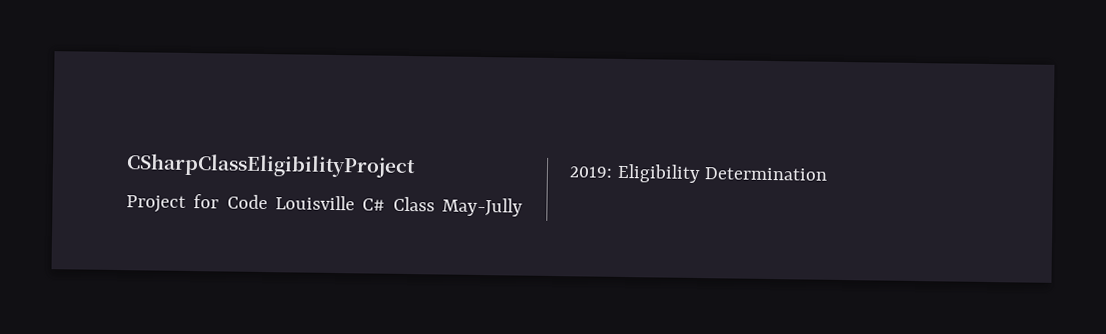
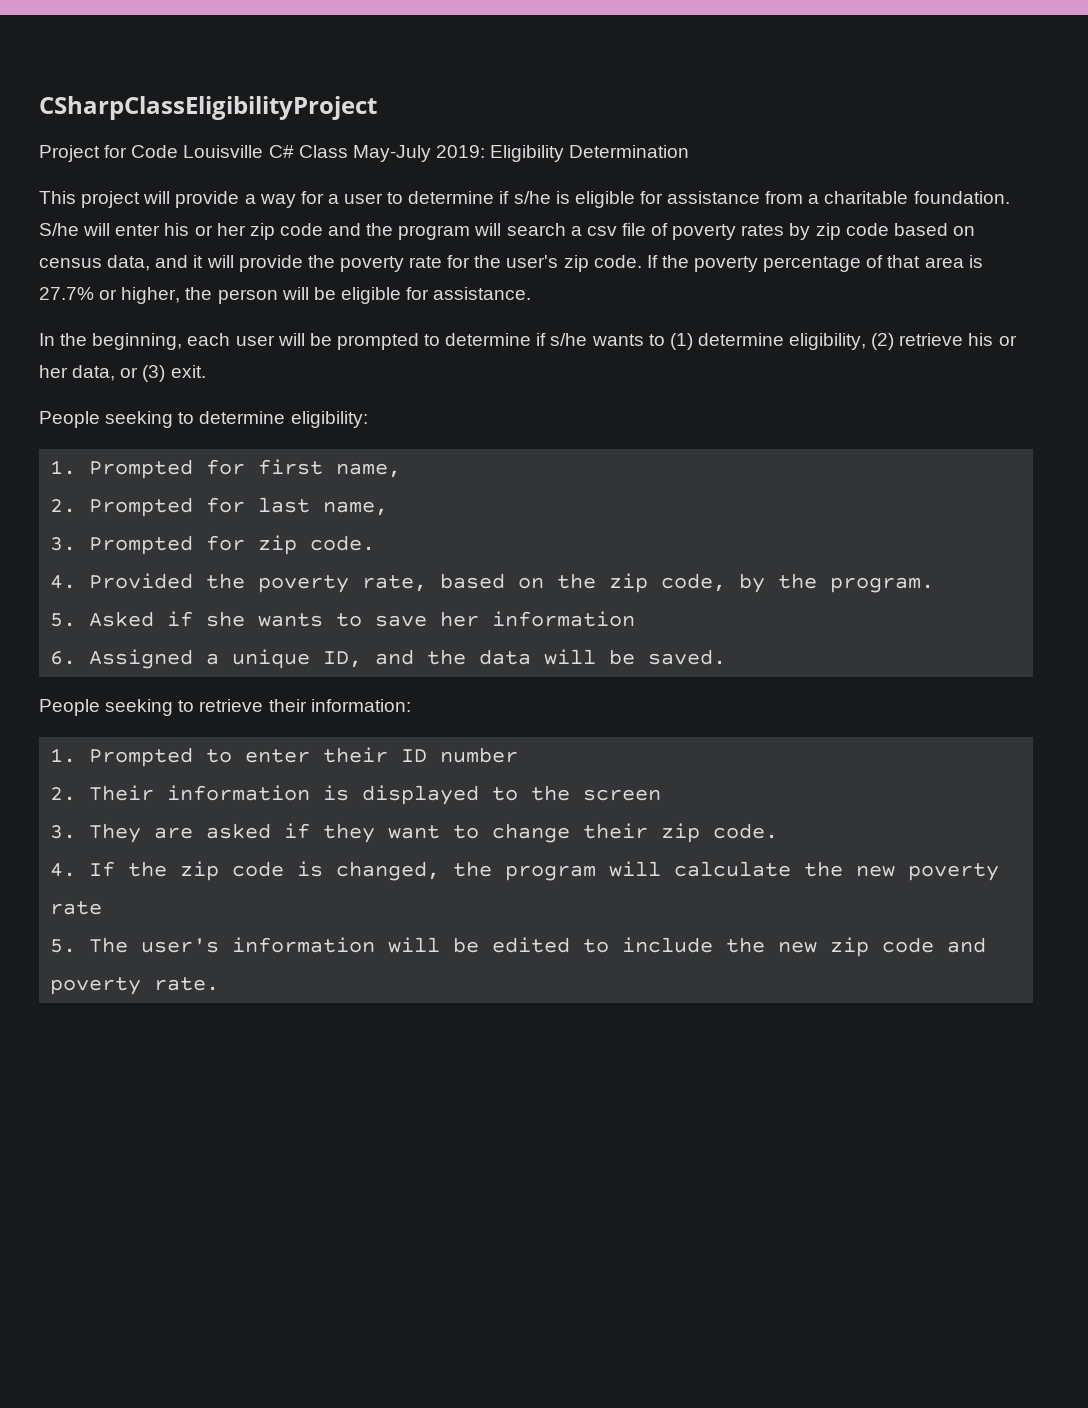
[442,197,523,217] May-Jully -> [352,145,431,162] May-July
(829, 174) none -> [39,191,1010,208] [39,223,975,240] [39,255,983,272] [39,287,532,304] [39,333,1017,350] [39,365,206,382] [39,411,368,428] [50,459,402,479] [50,497,389,517] [50,535,376,555] [50,573,935,593] [50,611,636,627] [50,649,727,669] [39,699,411,716] [50,747,519,767] [50,785,662,805] [50,823,779,843] [50,861,1000,881] [50,901,103,915] [50,937,987,957] [50,977,220,995] // This project will provide a way for a user to determine if s/he is eligible for assistance from a charitable foundation. S/he will enter his or her zip code and the program will search a csv file of poverty rates by zip code based on census data, and it will provide the poverty rate for the user's zip code. If the poverty percentage of that area is 27.7% or higher, the person will be eligible for assistance. // In the beginning, each user will be prompted to determine if s/he wants to (1) determine eligibility, (2) retrieve his or her data, or (3) exit. // People seeking to determine eligibility: // 1. Prompted for first name, // 2. Prompted for last name, // 3. Prompted for zip code. // 4. Provided the poverty rate, based on the zip code, by the program. // 5. Asked if she wants to save her information // 6. Assigned a unique ID, and the data will be saved. // People seeking to retrieve their information: // 1. Prompted to enter their ID number // 2. Their information is displayed to the screen // 3. They are asked if they want to change their zip code. // 4. If the zip code is changed, the program will calculate the new poverty rate // 5. The user's information will be edited to include the new zip code and poverty rate.

